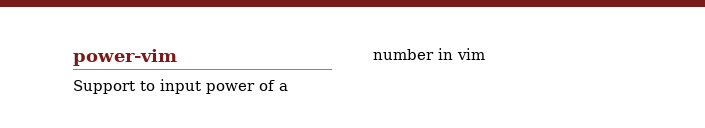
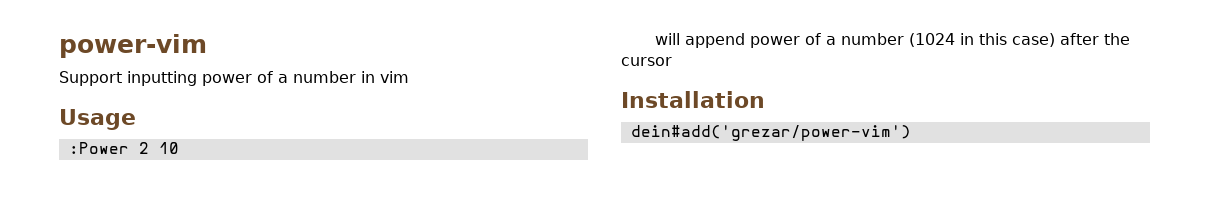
[140,79,201,94] to input -> [127,71,197,86] inputting
(485, 54) none -> [59,109,136,130] [68,142,179,154] [655,33,1131,48] [621,57,672,66] [621,91,765,108] [630,125,911,141] // Usage // :Power 2 10 // will append power of a number (1024 in this case) after the cursor // Installation // dein#add('grezar/power-vim')

